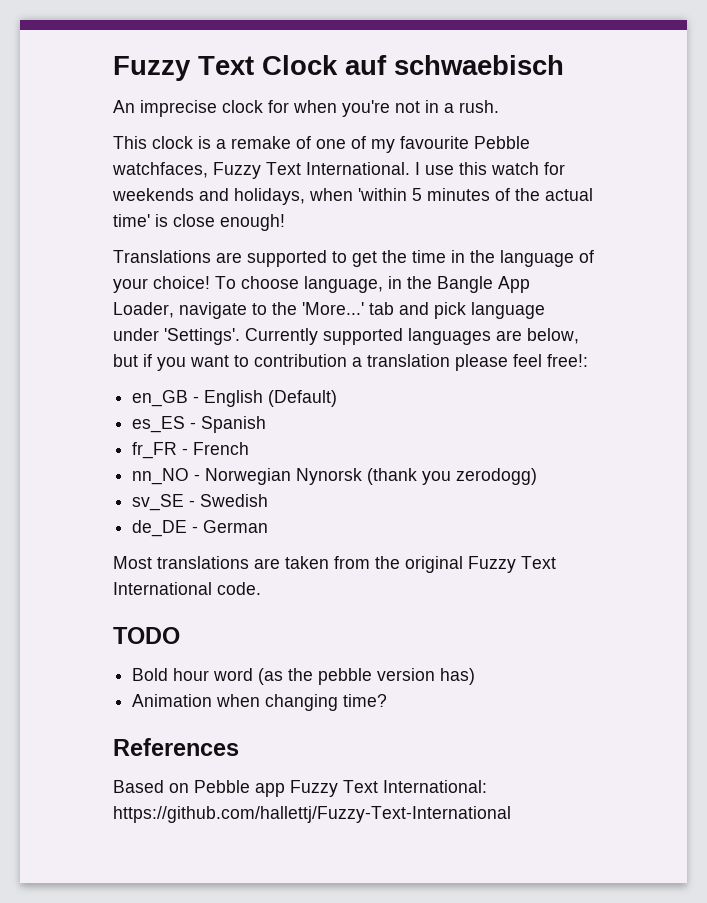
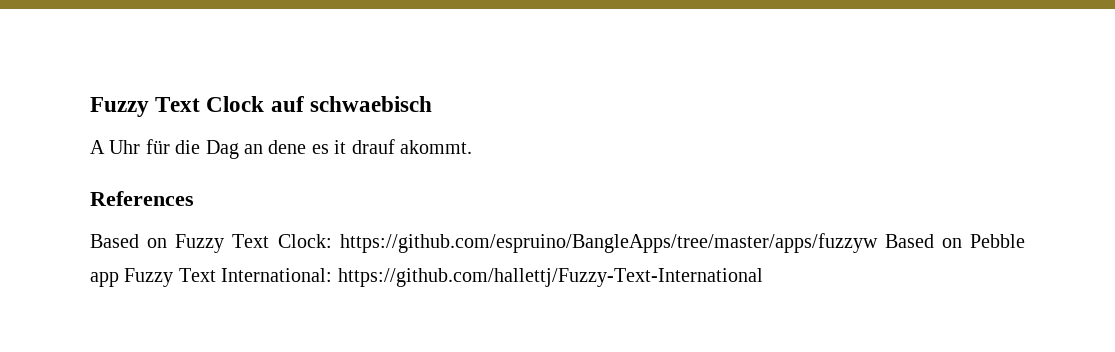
[113,100,499,117] [113,136,530,153] [112,162,565,179] [112,188,593,205] [113,214,285,231] [113,250,594,267] [113,276,530,293] [113,302,545,319] [113,328,579,345] [113,354,588,371] [132,390,338,407] [132,416,267,433] [132,442,250,459] [132,468,538,485] [132,494,269,511] [132,520,269,537] [113,556,556,573] [113,582,261,595] [113,627,180,644] [132,668,476,685] [132,694,388,711] [113,738,239,756] An imprecise clock for when you're not in a rush. // This clock is a remake of one of my favourite Pebble watchfaces, Fuzzy Text International. I use this watch for weekends and holidays, when 'within 5 minutes of the actual time' is close enough! // Translations are supported to get the time in the language of your choice! To choose language, in the Bangle App Loader, navigate to the 'More...' tab and pick language under 'Settings'. Currently supported languages are below, but if you want to contribution a translation please feel free!: // en_GB - English (Default) // es_ES - Spanish // fr_FR - French // nn_NO - Norwegian Nynorsk (thank you zerodogg) // sv_SE - Swedish // de_DE - German // Most translations are taken from the original Fuzzy Text International code. // TODO // Bold hour word (as the pebble version has) // Animation when changing time? // References // -> [90,139,472,159] [90,191,194,206] [90,233,878,253] A Uhr für die Dag an dene es it drauf akommt. // References // Based on Fuzzy Text Clock: https://github.com/espruino/BangleApps/tree/master/apps/fuzzyw

